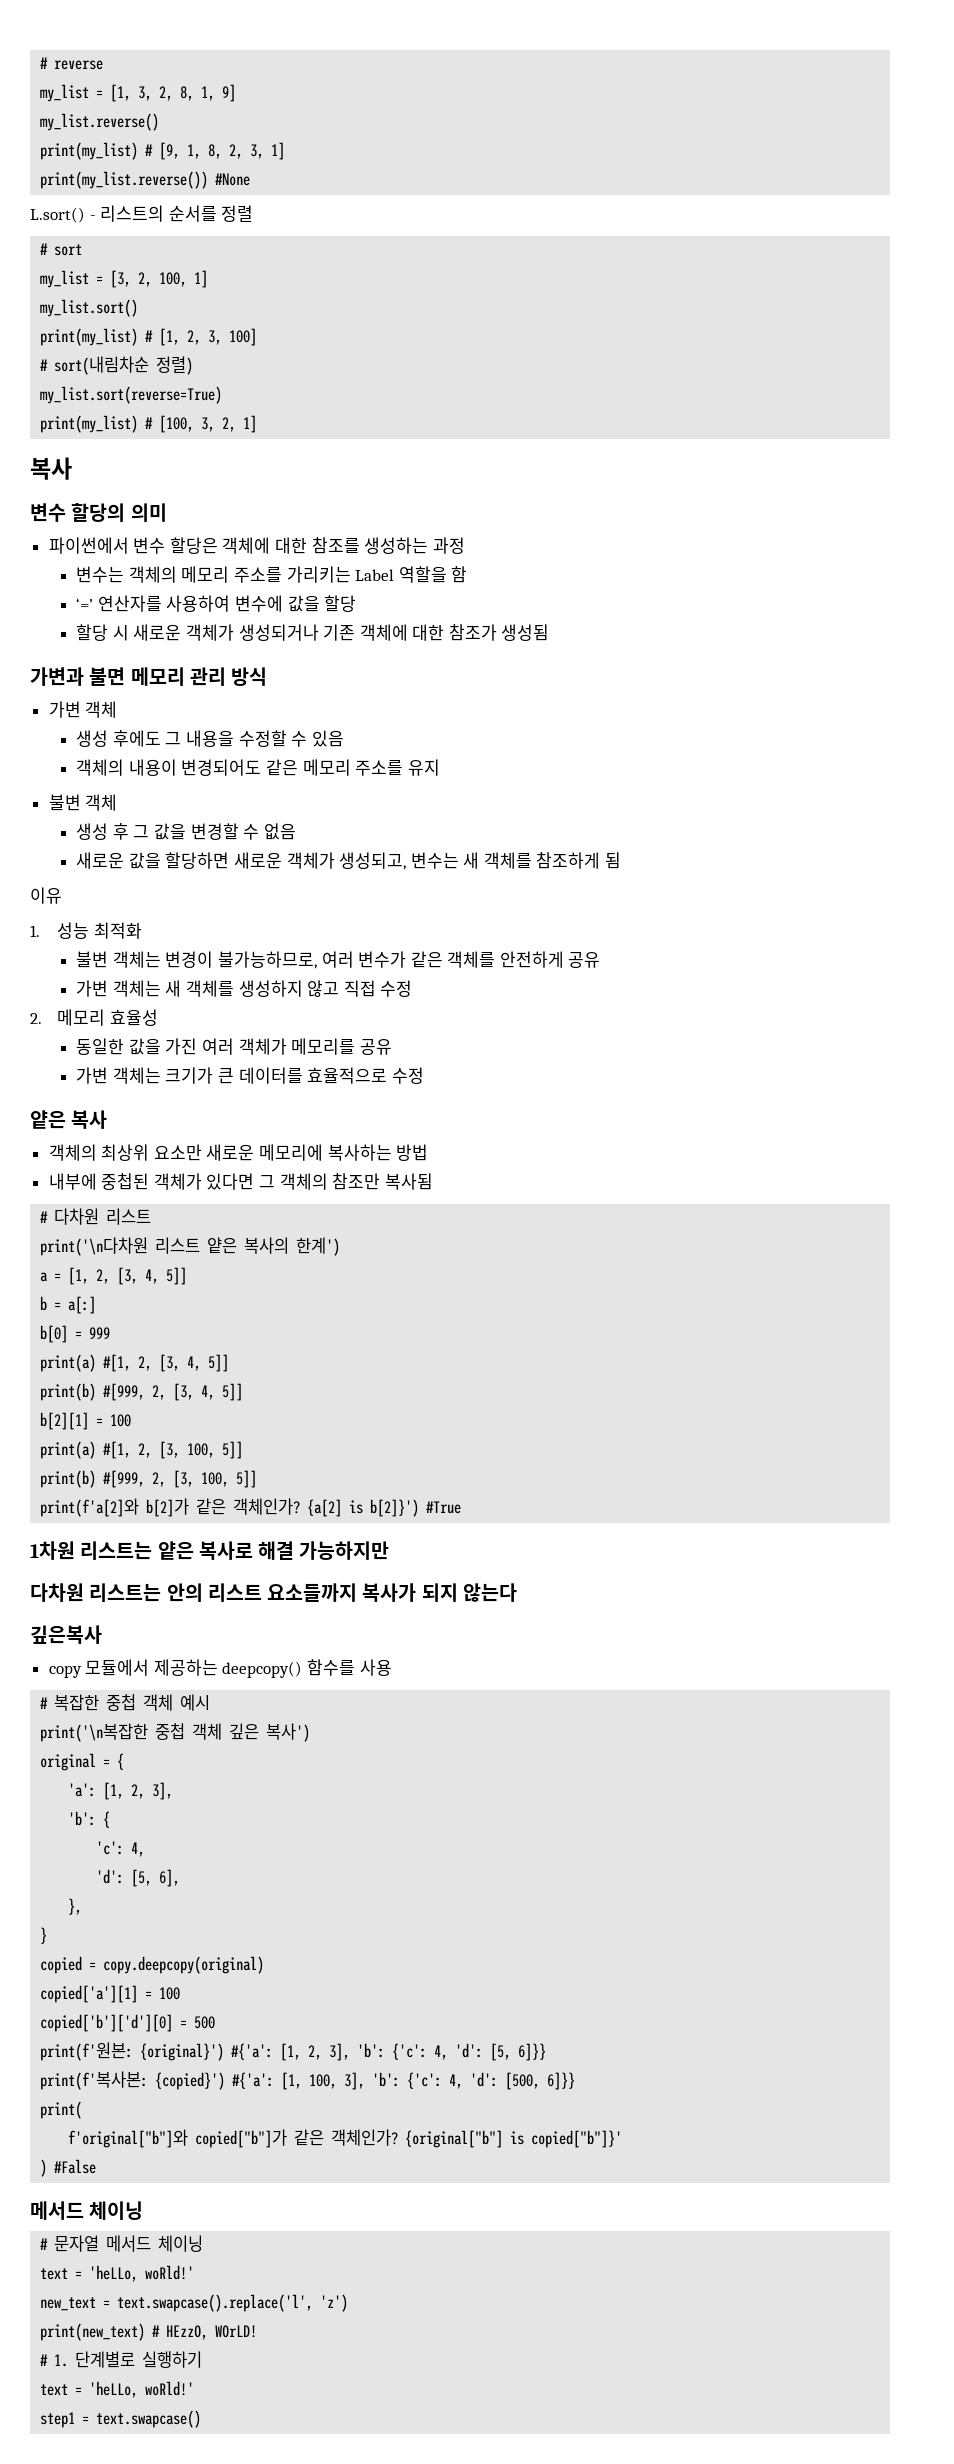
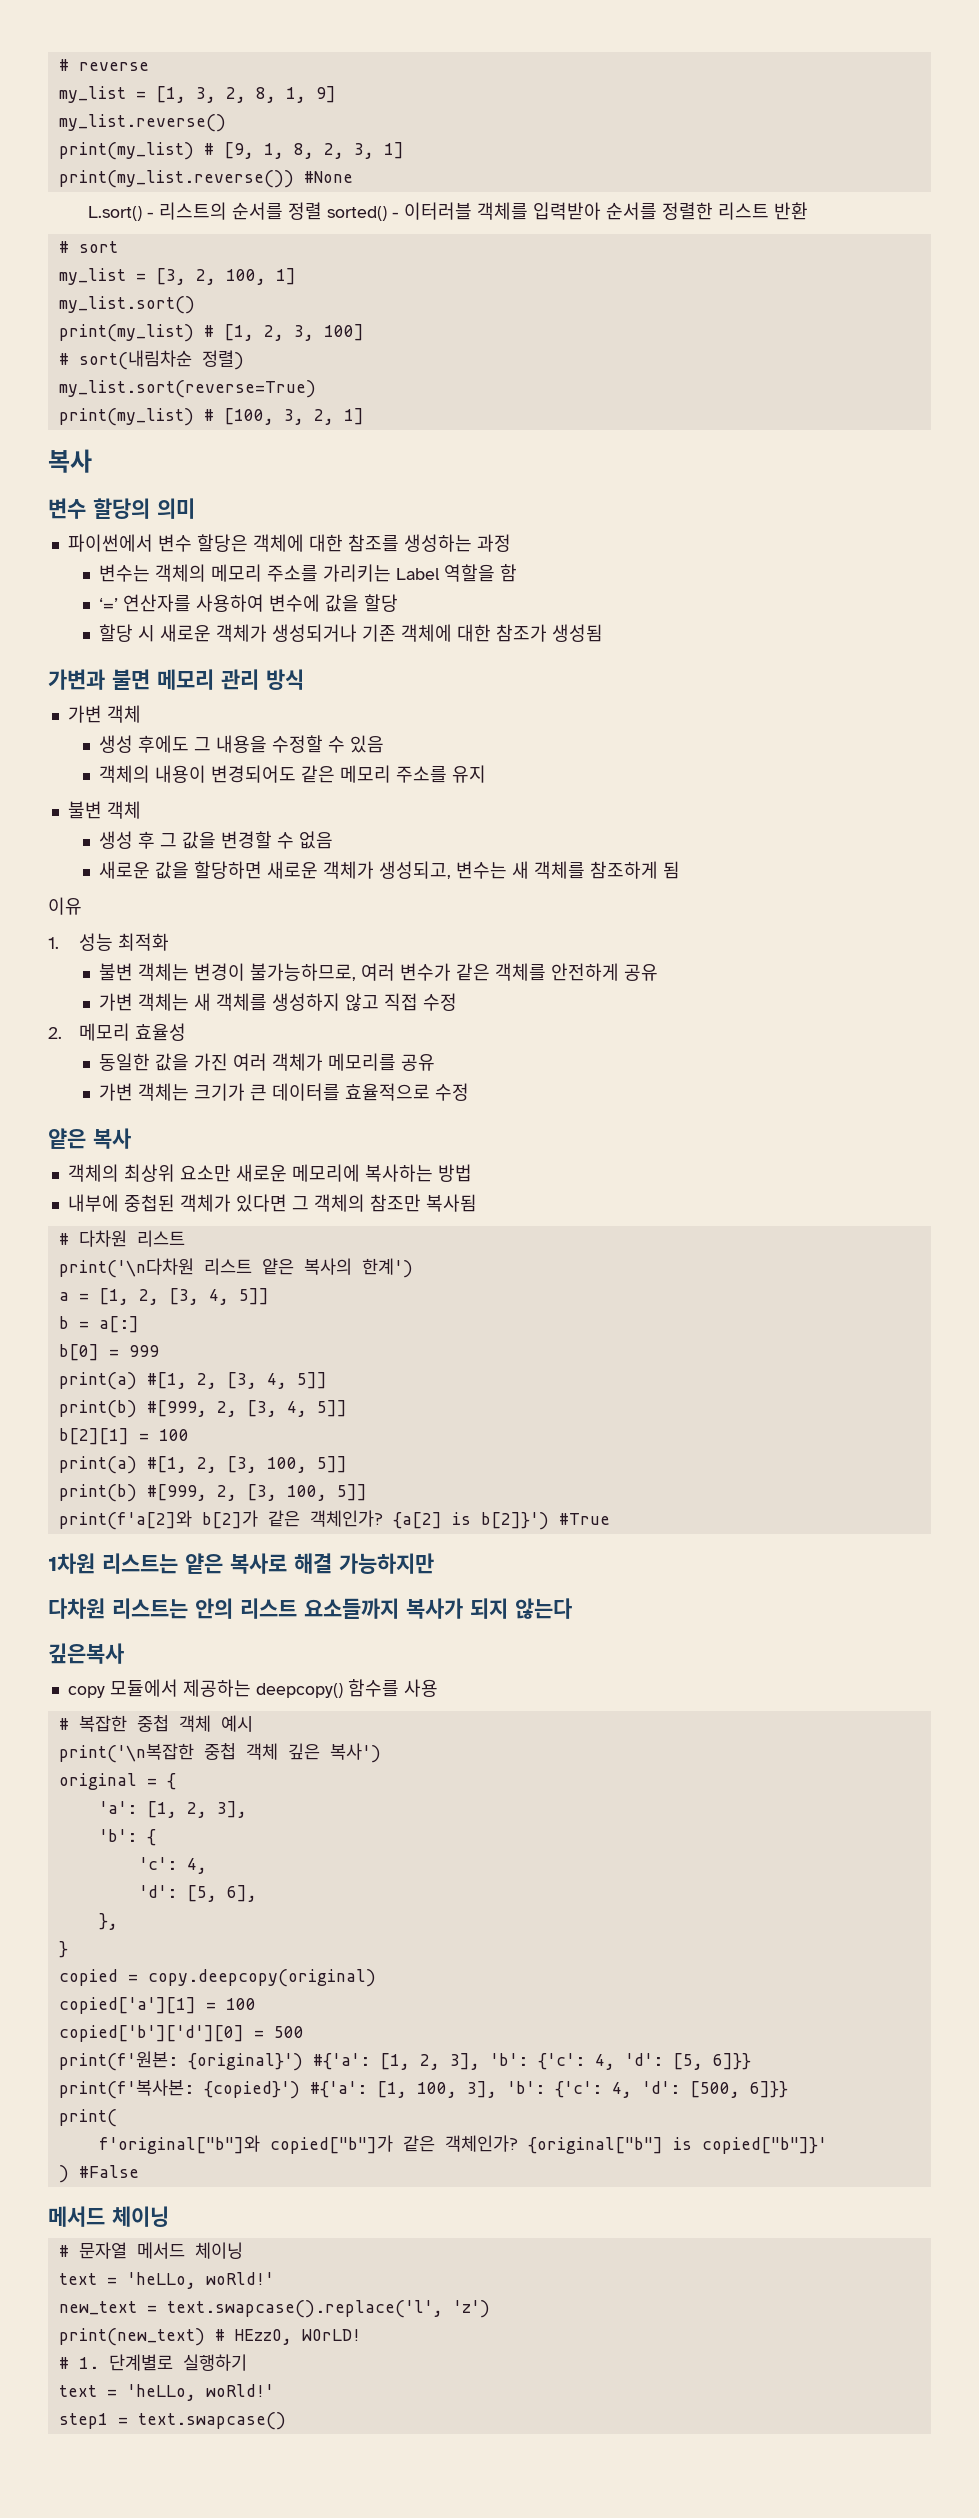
(254, 213) none -> [326,202,808,221] sorted() - 이터러블 객체를 입력받아 순서를 정렬한 리스트 반환

